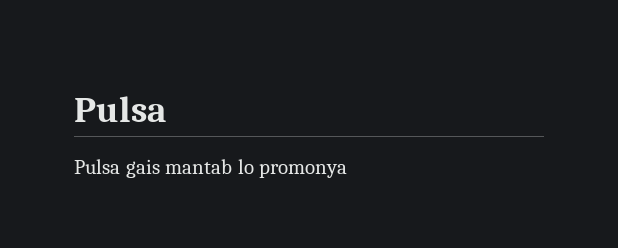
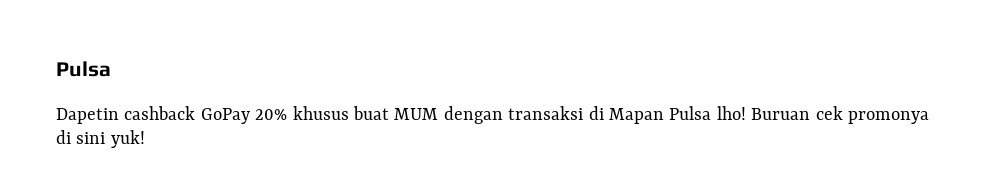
[74,159,348,178] Pulsa gais mantab lo promonya -> [56,106,929,124] [56,130,145,148] Dapetin cashback GoPay 20% khusus buat MUM dengan transaksi di Mapan Pulsa lho! Buruan cek promonya di sini yuk!

